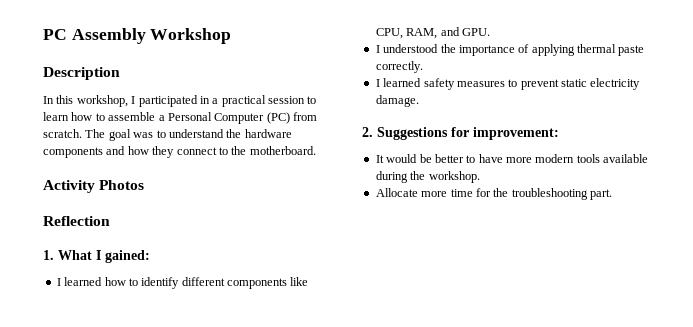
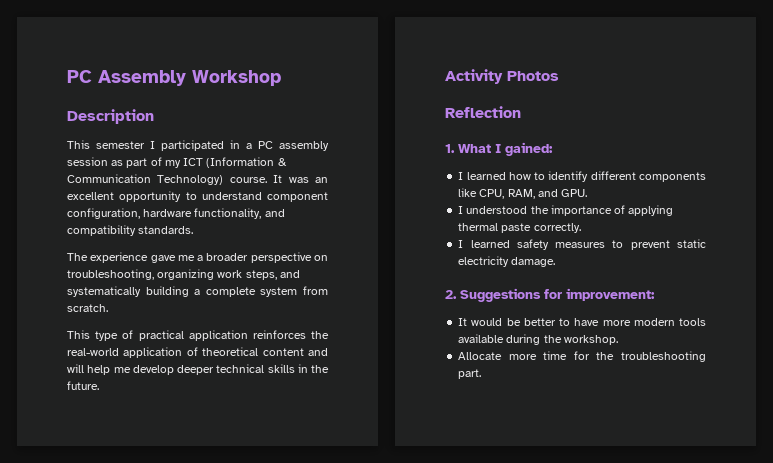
[43,95,128,107] In this workshop, -> [67,140,145,149] This semester
[221,95,317,107] [43,112,317,124] [43,129,292,141] [43,146,316,158] practical session to learn how to assemble a Personal Computer (PC) from scratch. The goal was to understand the hardware components and how they connect to the motherboard. -> [258,141,329,151] [67,157,287,168] [67,174,328,185] [67,191,328,202] [67,208,285,219] [67,225,194,236] [67,252,328,263] [67,269,300,280] [67,286,328,297] [67,304,108,312] [67,330,329,341] [67,347,328,358] [67,364,329,375] [67,381,99,390] PC assembly session as part of my ICT (Information & Communication Technology) course. It was an excellent opportunity to understand component configuration, hardware functionality, and compatibility standards. // The experience gave me a broader perspective on troubleshooting, organizing work steps, and systematically building a complete system from scratch. // This type of practical application reinforces the real-world application of theoretical content and will help me develop deeper technical skills in the future.

